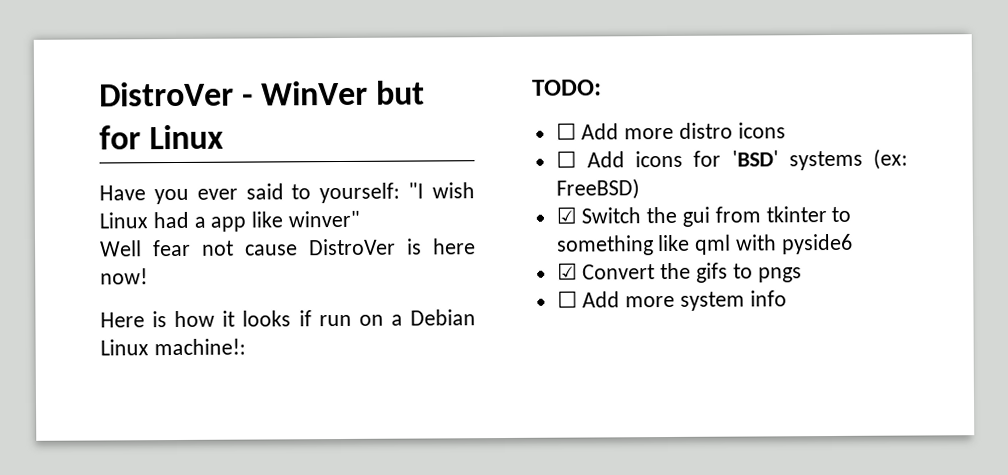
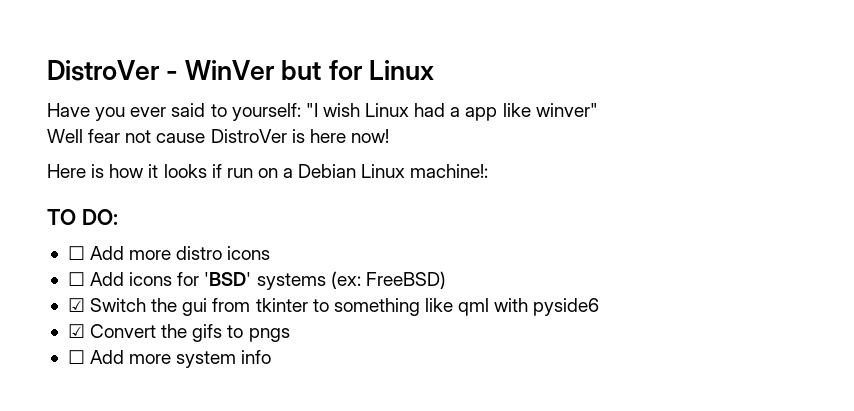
[532,79,602,96] TODO: -> [47,209,118,225] TO DO:

